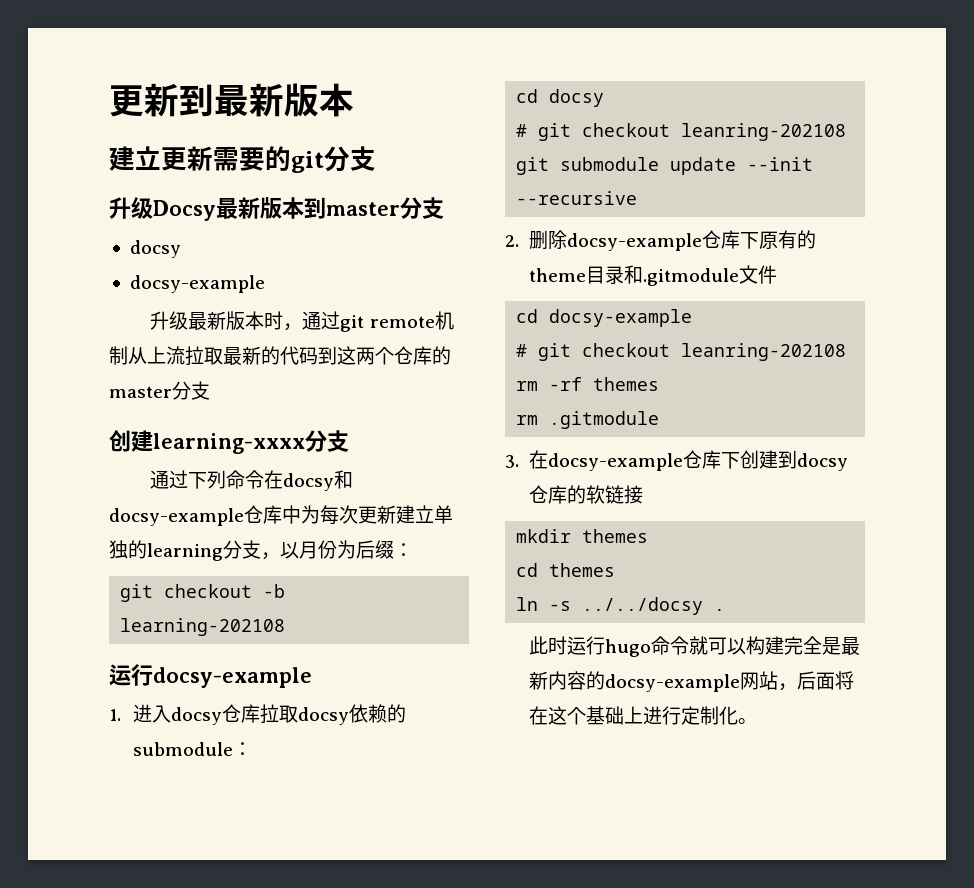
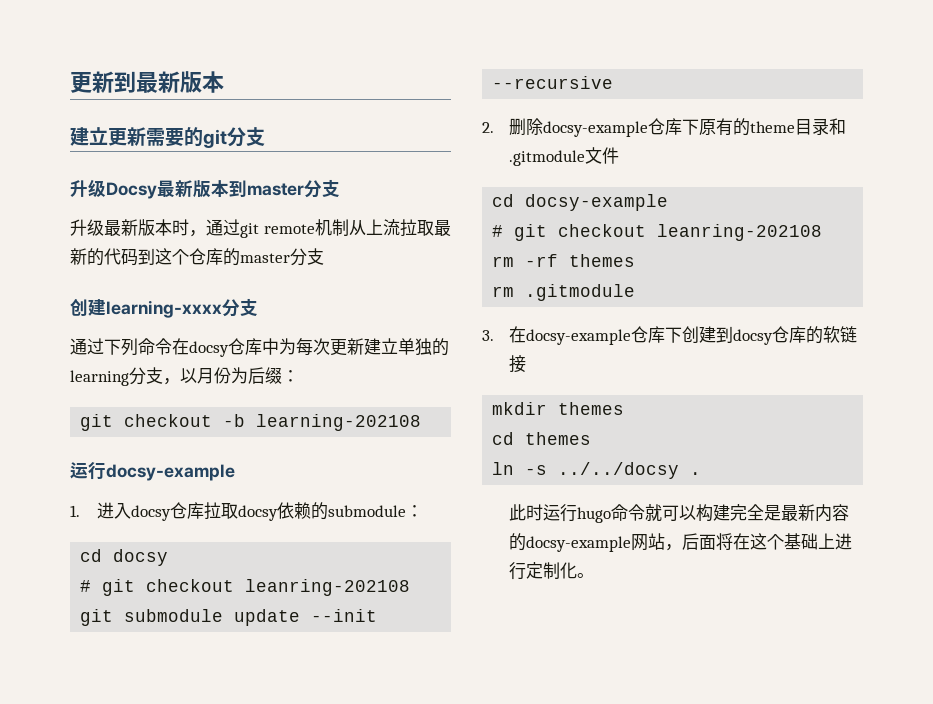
[129,240,181,258] [129,275,265,293] // docsy // docsy-example -> (340, 188) none
[356,347,375,365] 两 -> (172, 256) none
[334,470,354,489] [109,508,244,526] 和docsy-example -> (229, 349) none

